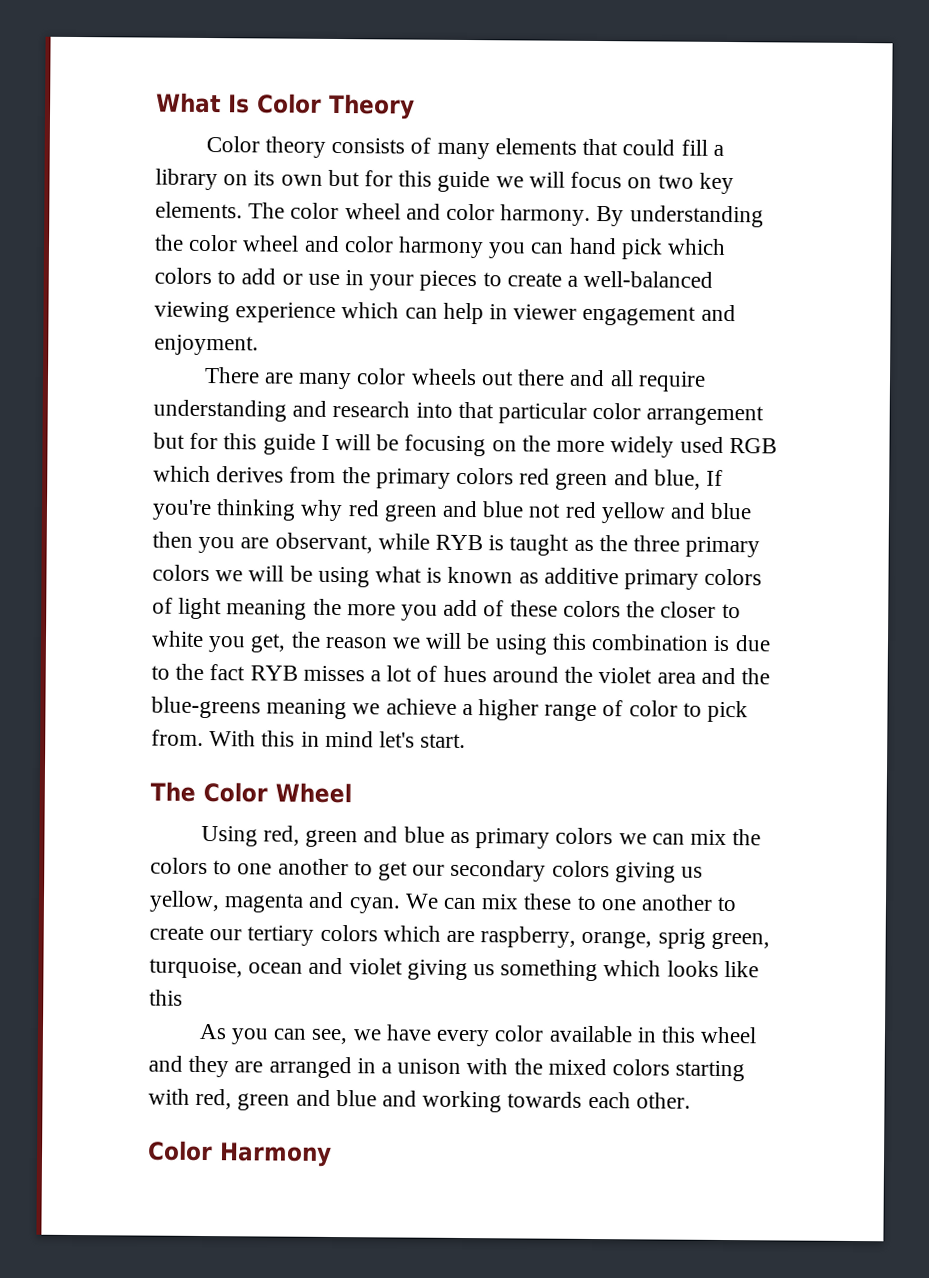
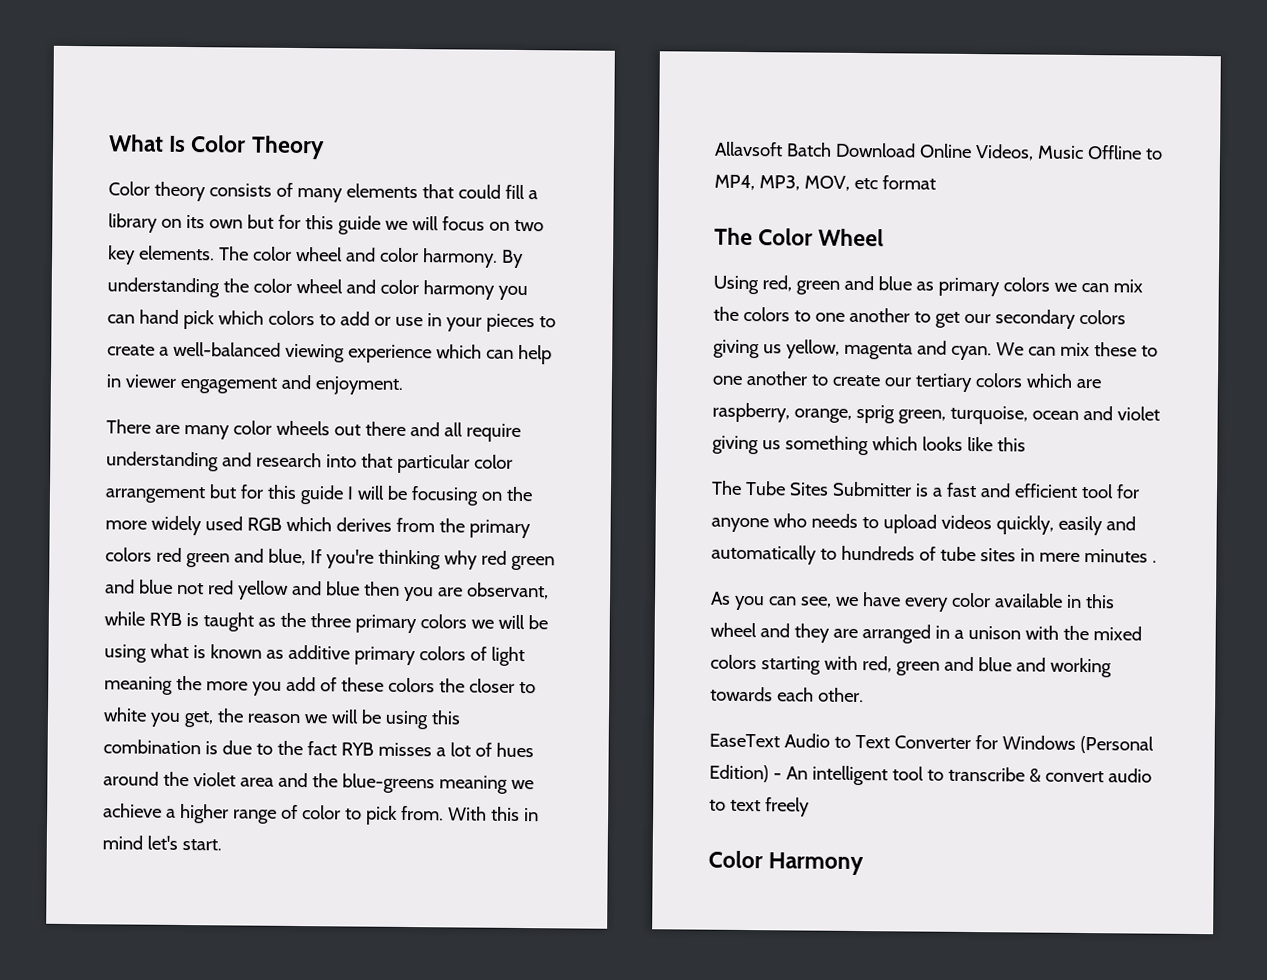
(467, 741) none -> [714,141,1163,161] [714,174,936,191] // Allavsoft Batch Download Online Videos, Music Offline to MP4, MP3, MOV, etc format
(183, 997) none -> [711,480,1140,499] [711,513,1136,536] [711,544,1157,565] // The Tube Sites Submitter is a fast and efficient tool for anyone who needs to upload videos quickly, easily and automatically to hundreds of tube sites in mere minutes .
(691, 1100) none -> [709,733,1154,754] [709,764,1152,786] [709,797,810,817] // EaseText Audio to Text Converter for Windows (Personal Edition) - An intelligent tool to transcribe & convert audio to text freely

